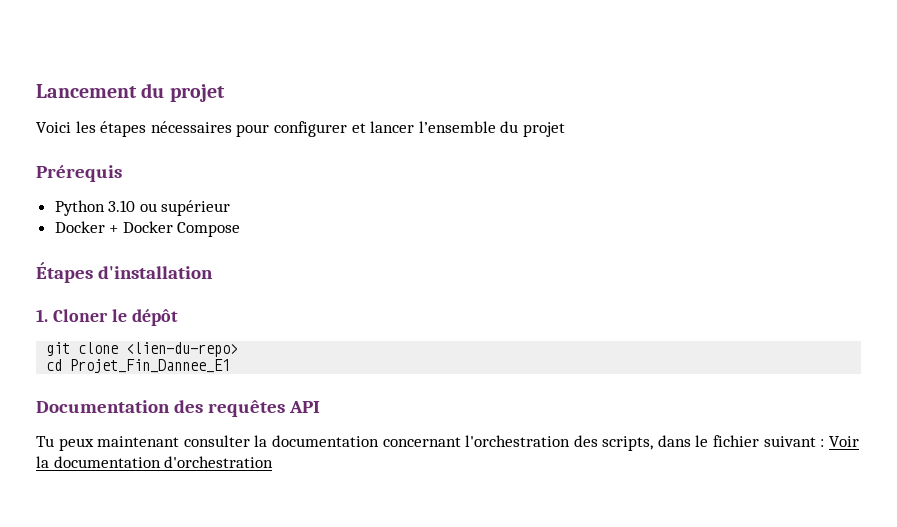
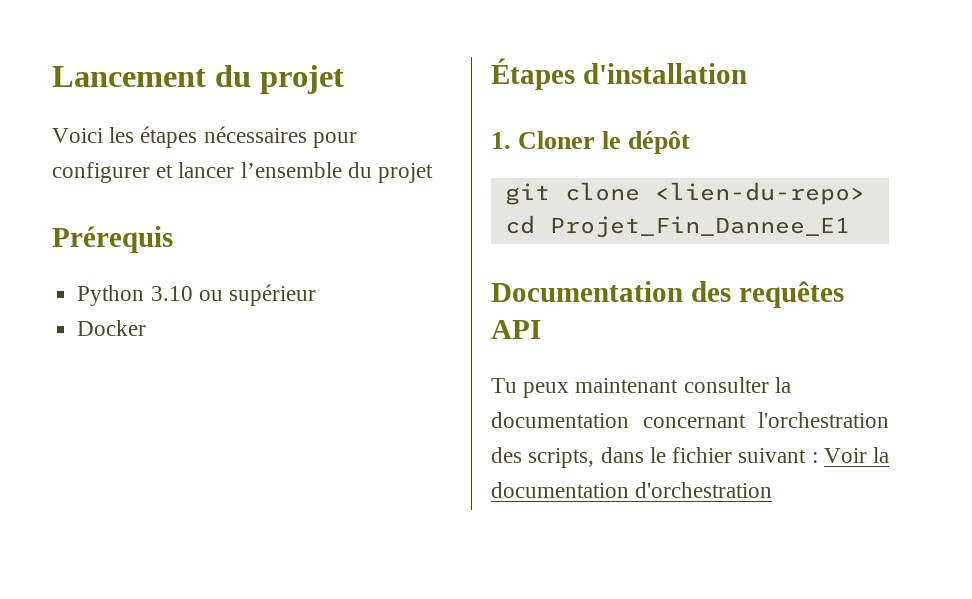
[109,221,241,237] + Docker Compose -> (147, 328) none

